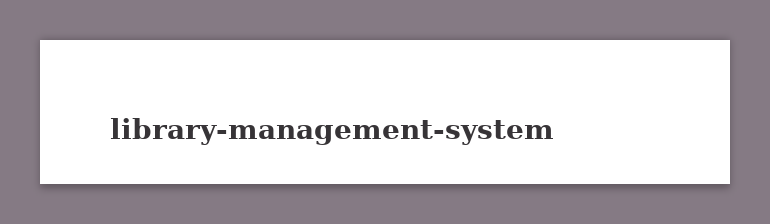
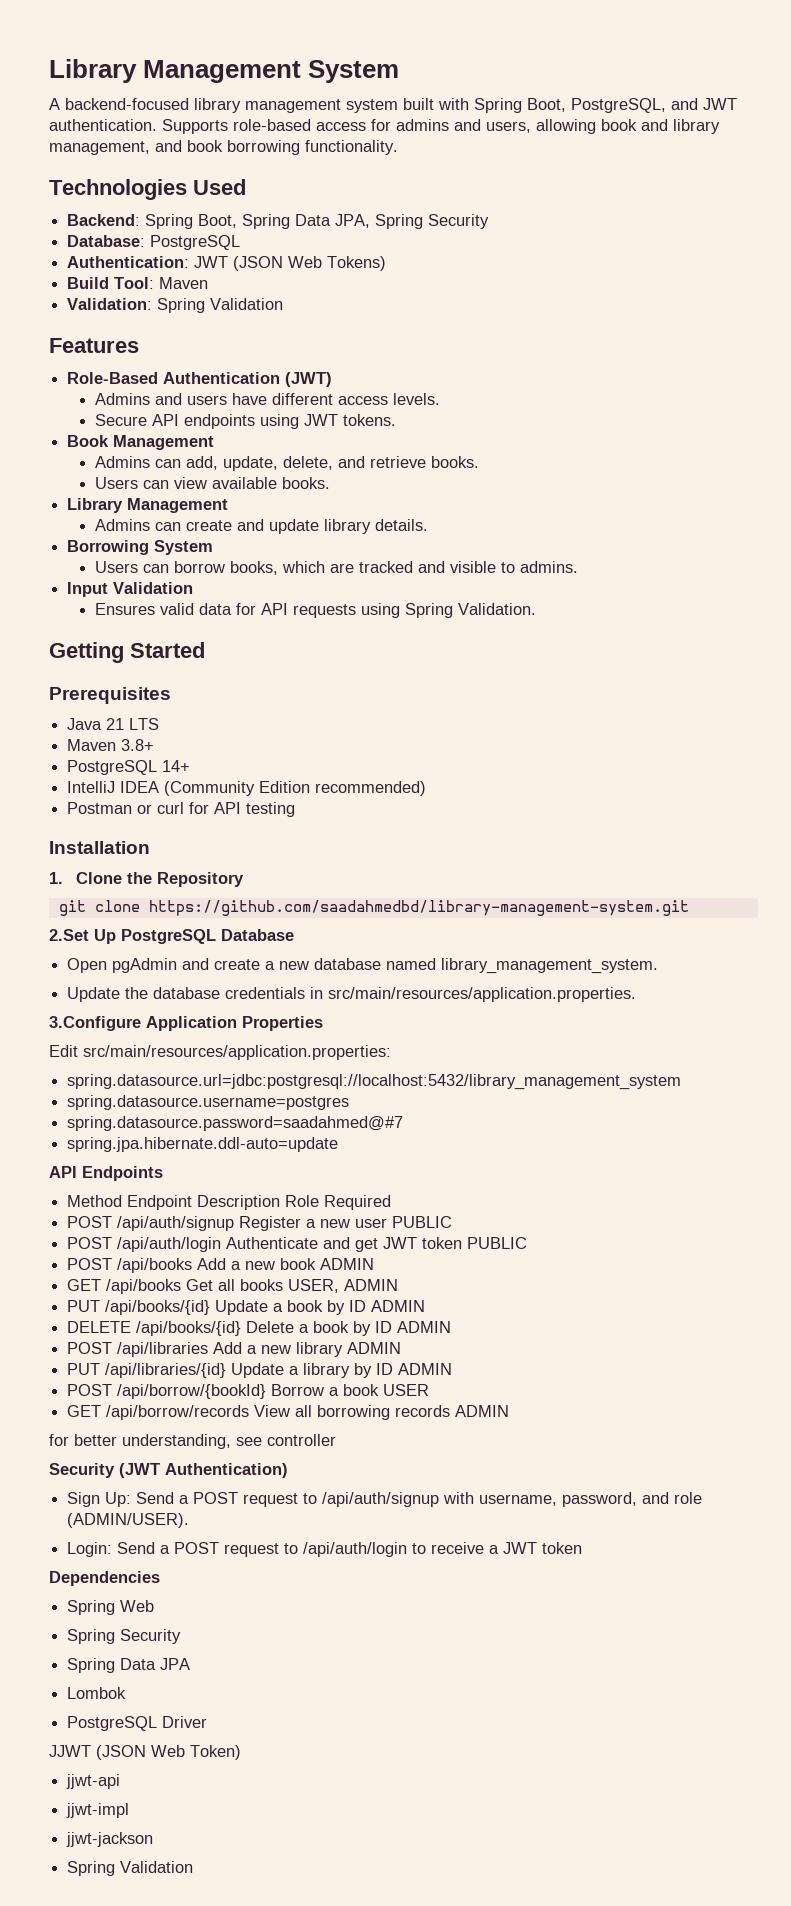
[110,118,554,145] library-management-system -> [49,59,400,83] [49,98,737,113] [49,119,720,134] [49,140,398,155] [49,179,246,200] [67,214,490,229] [67,235,241,250] [67,256,387,271] [67,277,209,289] [67,298,284,313] [49,338,139,353] [67,372,333,387] [94,393,440,405] [94,414,396,429] [67,435,215,450] [94,456,479,471] [94,477,330,489] [67,498,229,513] [94,519,428,534] [67,540,214,555] [94,561,578,575] [67,582,194,597] [94,603,536,618] [49,642,205,663] [49,687,171,704] [67,718,160,730] [67,739,155,751] [67,760,191,775] [67,781,427,796] [67,802,296,817] [49,841,150,854] [49,872,245,887] [58,900,689,916] [49,929,294,944] [67,958,659,974] [67,987,637,1002] [49,1016,323,1031] [49,1045,391,1060] [67,1074,682,1090] [67,1095,350,1110] [67,1116,404,1131] [67,1137,339,1152] [49,1166,163,1181] [67,1195,392,1210] [67,1216,453,1231] [67,1237,528,1252] [67,1258,375,1273] [67,1279,399,1294] [67,1300,426,1315] [67,1321,452,1336] [67,1342,402,1357] [67,1363,453,1378] [67,1384,430,1399] [67,1405,510,1420] [49,1434,336,1449] [49,1463,288,1478] [67,1492,703,1507] [67,1513,190,1528] [67,1542,583,1557] [49,1571,160,1586] [67,1600,155,1615] [67,1629,182,1644] [67,1658,191,1673] [67,1687,127,1699] [67,1716,208,1731] [49,1745,241,1760] [66,1774,121,1789] [66,1803,130,1818] [66,1832,154,1847] [67,1861,194,1876] Library Management System // A backend-focused library management system built with Spring Boot, PostgreSQL, and JWT authentication. Supports role-based access for admins and users, allowing book and library management, and book borrowing functionality. // Technologies Used // Backend: Spring Boot, Spring Data JPA, Spring Security // Database: PostgreSQL // Authentication: JWT (JSON Web Tokens) // Build Tool: Maven // Validation: Spring Validation // Features // Role-Based Authentication (JWT) // Admins and users have different access levels. // Secure API endpoints using JWT tokens. // Book Management // Admins can add, update, delete, and retrieve books. // Users can view available books. // Library Management // Admins can create and update library details. // Borrowing System // Users can borrow books, which are tracked and visible to admins. // Input Validation // Ensures valid data for API requests using Spring Validation. // Getting Started // Prerequisites // Java 21 LTS // Maven 3.8+ // PostgreSQL 14+ // IntelliJ IDEA (Community Edition recommended) // Postman or curl for API testing // Installation // 1. Clone the Repository // git clone https://github.com/saadahmedbd/library-management-system.git // 2.Set Up PostgreSQL Database // Open pgAdmin and create a new database named library_management_system. // Update the database credentials in src/main/resources/application.properties. // 3.Configure Application Properties // Edit src/main/resources/application.properties: // spring.datasource.url=jdbc:postgresql://localhost:5432/library_management_system // spring.datasource.username=postgres // spring.datasource.password=saadahmed@#7 // spring.jpa.hibernate.ddl-auto=update // API Endpoints // Method Endpoint Description Role Required // POST /api/auth/signup Register a new user PUBLIC // POST /api/auth/login Authenticate and get JWT token PUBLIC // POST /api/books Add a new book ADMIN // GET /api/books Get all books USER, ADMIN // PUT /api/books/{id} Update a book by ID ADMIN // DELETE /api/books/{id} Delete a book by ID ADMIN // POST /api/libraries Add a new library ADMIN // PUT /api/libraries/{id} Update a library by ID ADMIN // POST /api/borrow/{bookId} Borrow a book USER // GET /api/borrow/records View all borrowing records ADMIN // for better understanding, see controller // Security (JWT Authentication) // Sign Up: Send a POST request to /api/auth/signup with username, password, and role (ADMIN/USER). // Login: Send a POST request to /api/auth/login to receive a JWT token // Dependencies // Spring Web // Spring Security // Spring Data JPA // Lombok // PostgreSQL Driver // JJWT (JSON Web Token) // jjwt-api // jjwt-impl // jjwt-jackson // Spring Validation

